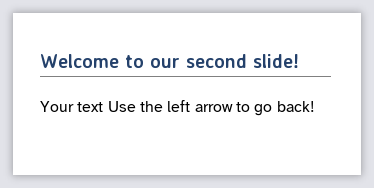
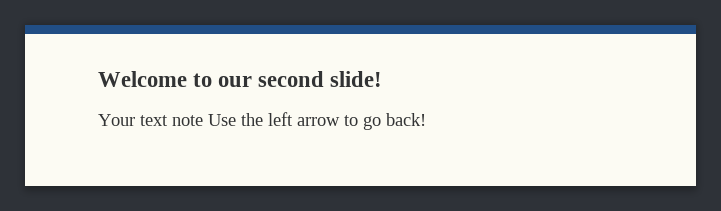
(104, 107) none -> [172,115,203,126] note

